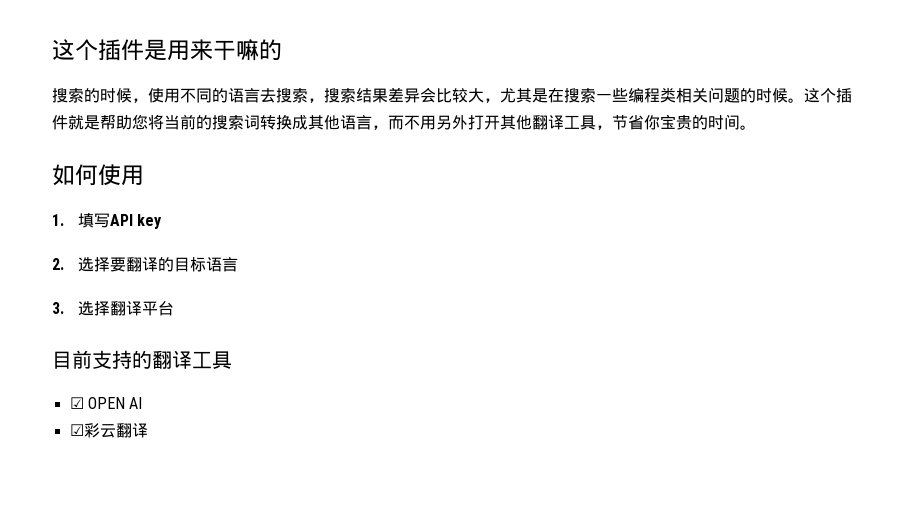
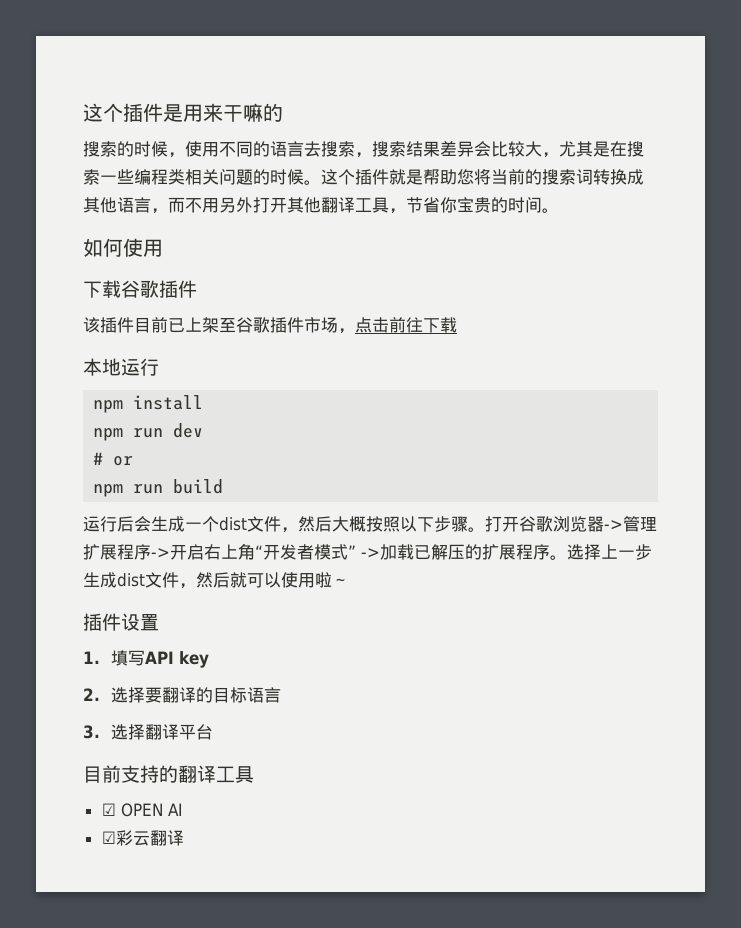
(144, 175) none -> [83,280,197,298] [83,317,457,334] [83,358,159,376] [93,395,204,413] [93,423,204,441] [93,452,134,466] [93,479,224,497] [83,516,657,533] [83,543,652,560] [83,572,349,589] [83,613,159,631] // 下载谷歌插件 // 该插件目前已上架至谷歌插件市场，点击前往下载 // 本地运行 // npm install // npm run dev // # or // npm run build // 运行后会生成一个dist文件，然后大概按照以下步骤。打开谷歌浏览器->管理扩展程序->开启右上角“开发者模式” ->加载已解压的扩展程序。选择上一步生成dist文件，然后就可以使用啦～ // 插件设置

